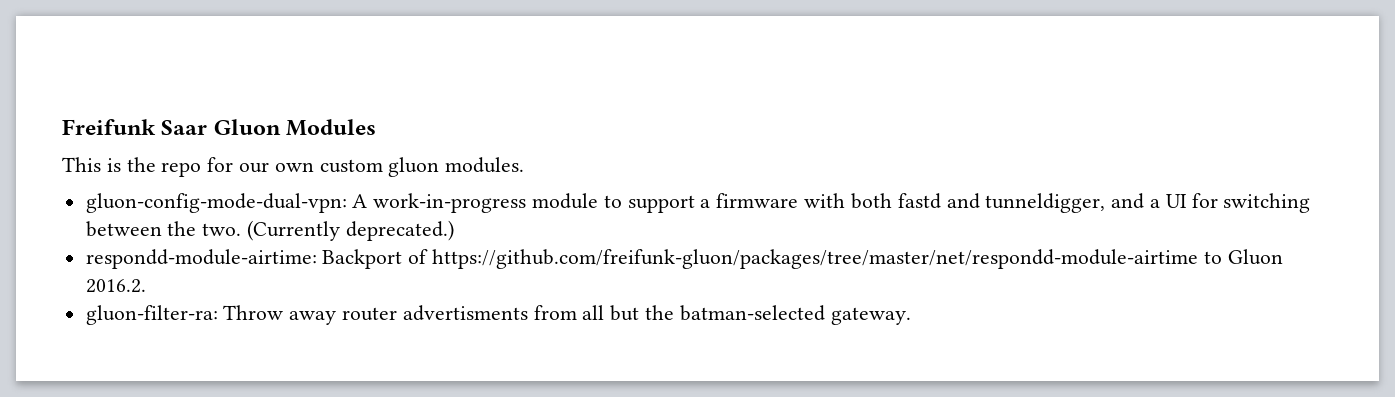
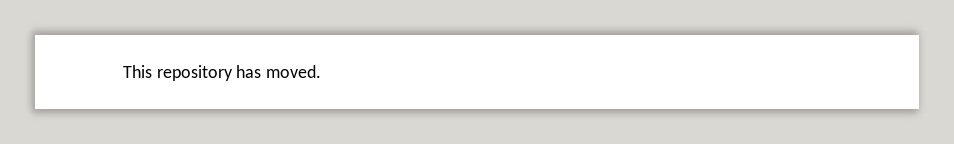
[62,119,377,136] [62,157,525,177] [85,193,1311,213] [85,220,454,241] [85,249,1283,269] [85,279,146,293] [85,305,911,325] Freifunk Saar Gluon Modules // This is the repo for our own custom gluon modules. // gluon-config-mode-dual-vpn: A work-in-progress module to support a firmware with both fastd and tunneldigger, and a UI for switching between the two. (Currently deprecated.) // respondd-module-airtime: Backport of https://github.com/freifunk-gluon/packages/tree/master/net/respondd-module-airtime to Gluon 2016.2. // gluon-filter-ra: Throw away router advertisments from all but the batman-selected gateway. -> [123,65,322,81] This repository has moved.

